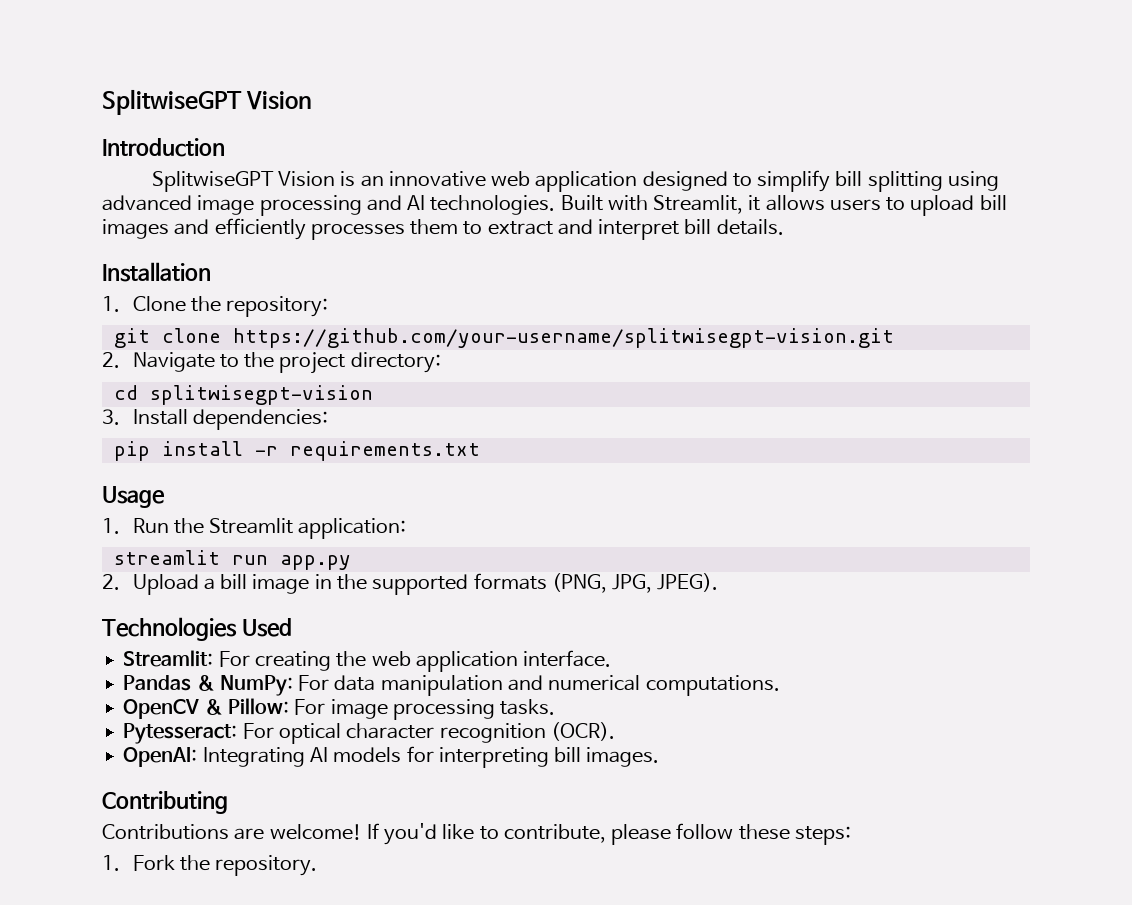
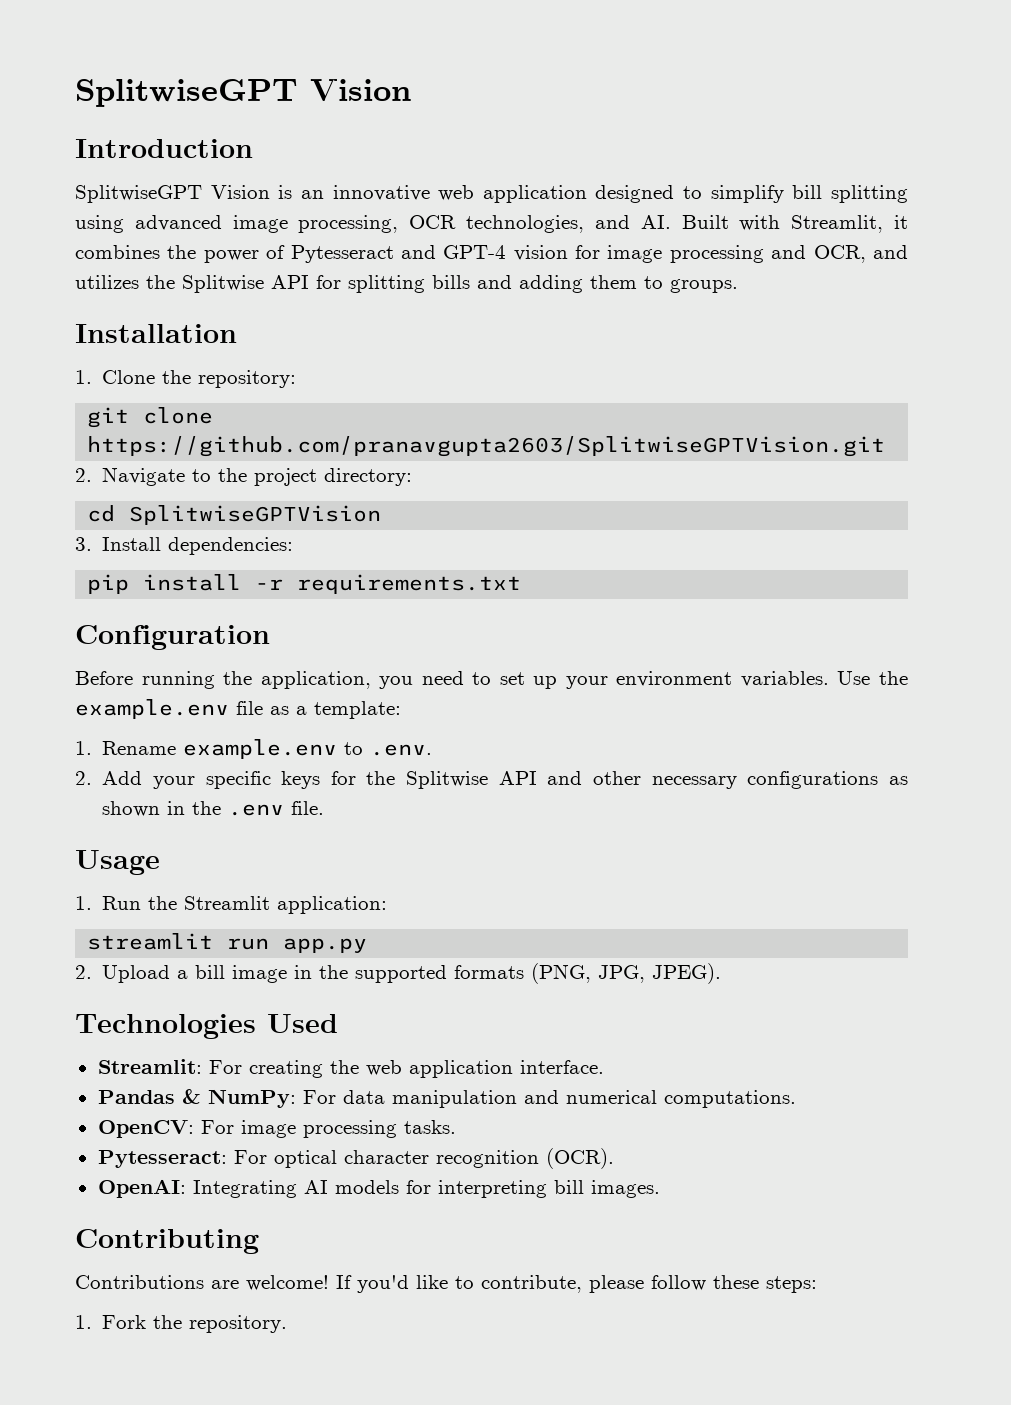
[259,195,1007,216] [102,218,784,240] processing and AI technologies. Built with Streamlit, it allows users to upload bill images and efficiently processes them to extract and interpret bill details. -> [298,215,909,233] [75,245,908,263] [75,275,738,293] processing, OCR technologies, and AI. Built with Streamlit, it combines the power of Pytesseract and GPT-4 vision for image processing and OCR, and utilizes the Splitwise API for splitting bills and adding them to groups.
[232,328,894,348] https://github.com/your-username/splitwisegpt-vision.git -> [87,436,886,457] https://github.com/pranavgupta2603/SplitwiseGPTVision.git
[149,385,373,405] splitwisegpt-vision -> [129,505,382,525] SplitwiseGPTVision
(480, 451) none -> [75,625,270,650] [75,671,909,689] [75,699,401,719] [75,739,433,759] [75,771,909,789] [102,801,325,817] // Configuration // Before running the application, you need to set up your environment variables. Use the example.env file as a template: // 1. Rename example.env to .env. // 2. Add your specific keys for the Splitwise API and other necessary configurations as shown in the .env file.
[123,698,289,719] OpenCV & Pillow: -> [97,1120,194,1138] OpenCV:

